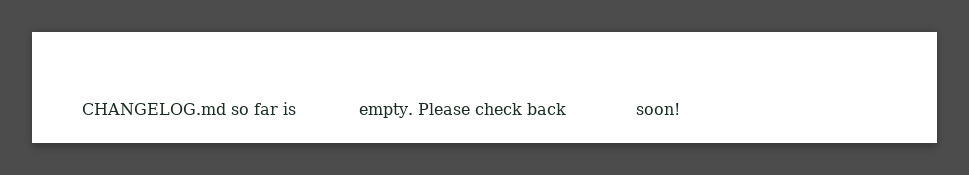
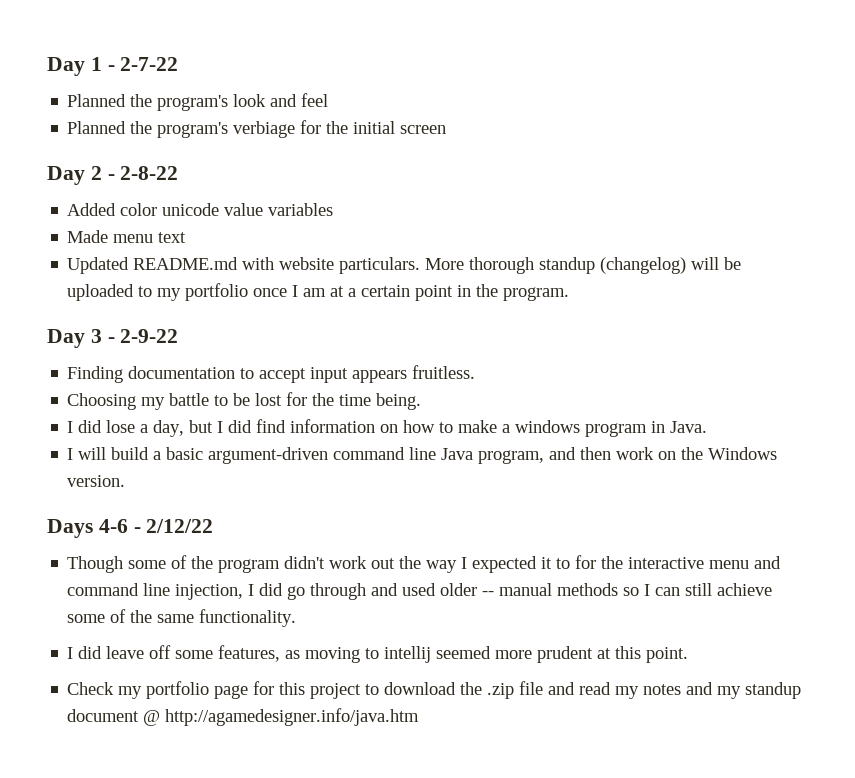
[82,102,680,118] CHANGELOG.md so far is empty. Please check back soon! -> [47,57,179,76] [67,93,329,111] [67,120,447,138] [47,166,179,185] [67,203,334,216] [67,230,187,243] [67,257,742,274] [67,283,570,301] [47,329,179,348] [67,365,476,383] [67,392,422,410] [67,419,708,437] [67,447,778,464] [67,475,126,487] [47,519,214,538] [67,555,782,573] [67,583,773,600] [67,609,297,627] [67,645,689,663] [67,681,802,699] [67,708,420,726] Day 1 - 2-7-22 // Planned the program's look and feel // Planned the program's verbiage for the initial screen // Day 2 - 2-8-22 // Added color unicode value variables // Made menu text // Updated README.md with website particulars. More thorough standup (changelog) will be uploaded to my portfolio once I am at a certain point in the program. // Day 3 - 2-9-22 // Finding documentation to accept input appears fruitless. // Choosing my battle to be lost for the time being. // I did lose a day, but I did find information on how to make a windows program in Java. // I will build a basic argument-driven command line Java program, and then work on the Windows version. // Days 4-6 - 2/12/22 // Though some of the program didn't work out the way I expected it to for the interactive menu and command line injection, I did go through and used older -- manual methods so I can still achieve some of the same functionality. // I did leave off some features, as moving to intellij seemed more prudent at this point. // Check my portfolio page for this project to download the .zip file and read my notes and my standup document @ http://agamedesigner.info/java.htm

